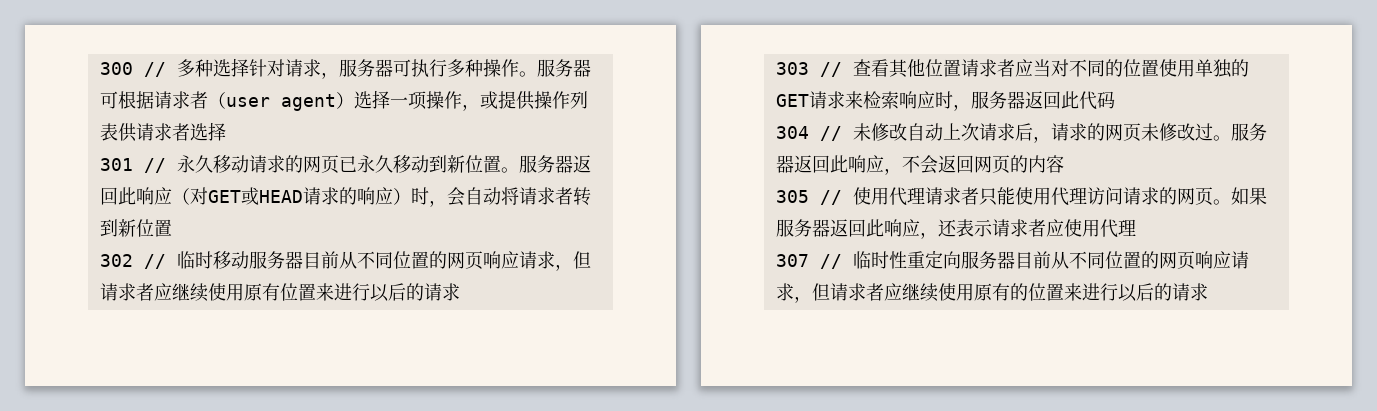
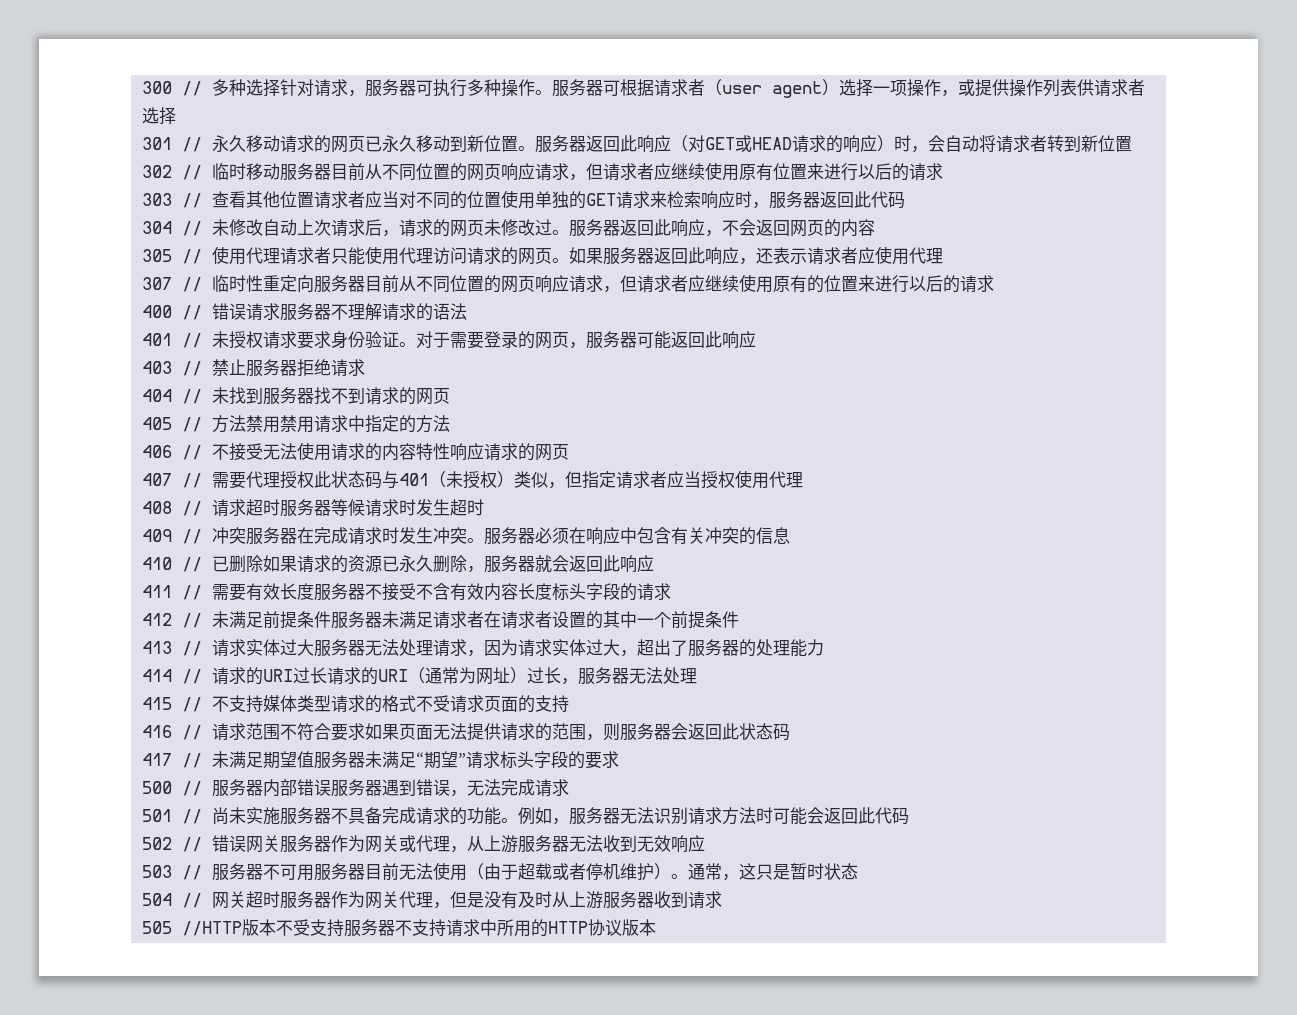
(1208, 292) none -> [141,303,467,321] [141,331,756,349] [141,359,365,377] [141,387,450,405] [141,415,450,433] [141,442,569,461] [141,470,803,489] [141,499,484,517] [141,527,790,545] [141,555,654,573] [141,583,671,601] [141,611,739,629] [141,639,824,657] [141,667,697,685] [141,695,569,713] [141,723,790,741] [141,751,619,769] [141,779,569,797] [141,807,909,825] [141,835,705,853] [141,862,858,881] [141,891,722,909] [141,919,656,937] // 400 // 错误请求服务器不理解请求的语法 // 401 // 未授权请求要求身份验证。对于需要登录的网页，服务器可能返回此响应 // 403 // 禁止服务器拒绝请求 // 404 // 未找到服务器找不到请求的网页 // 405 // 方法禁用禁用请求中指定的方法 // 406 // 不接受无法使用请求的内容特性响应请求的网页 // 407 // 需要代理授权此状态码与401（未授权）类似，但指定请求者应当授权使用代理 // 408 // 请求超时服务器等候请求时发生超时 // 409 // 冲突服务器在完成请求时发生冲突。服务器必须在响应中包含有关冲突的信息 // 410 // 已删除如果请求的资源已永久删除，服务器就会返回此响应 // 411 // 需要有效长度服务器不接受不含有效内容长度标头字段的请求 // 412 // 未满足前提条件服务器未满足请求者在请求者设置的其中一个前提条件 // 413 // 请求实体过大服务器无法处理请求，因为请求实体过大，超出了服务器的处理能力 // 414 // 请求的URI过长请求的URI（通常为网址）过长，服务器无法处理 // 415 // 不支持媒体类型请求的格式不受请求页面的支持 // 416 // 请求范围不符合要求如果页面无法提供请求的范围，则服务器会返回此状态码 // 417 // 未满足期望值服务器未满足“期望”请求标头字段的要求 // 500 // 服务器内部错误服务器遇到错误，无法完成请求 // 501 // 尚未实施服务器不具备完成请求的功能。例如，服务器无法识别请求方法时可能会返回此代码 // 502 // 错误网关服务器作为网关或代理，从上游服务器无法收到无效响应 // 503 // 服务器不可用服务器目前无法使用（由于超载或者停机维护）。通常，这只是暂时状态 // 504 // 网关超时服务器作为网关代理，但是没有及时从上游服务器收到请求 // 505 //HTTP版本不受支持服务器不支持请求中所用的HTTP协议版本

